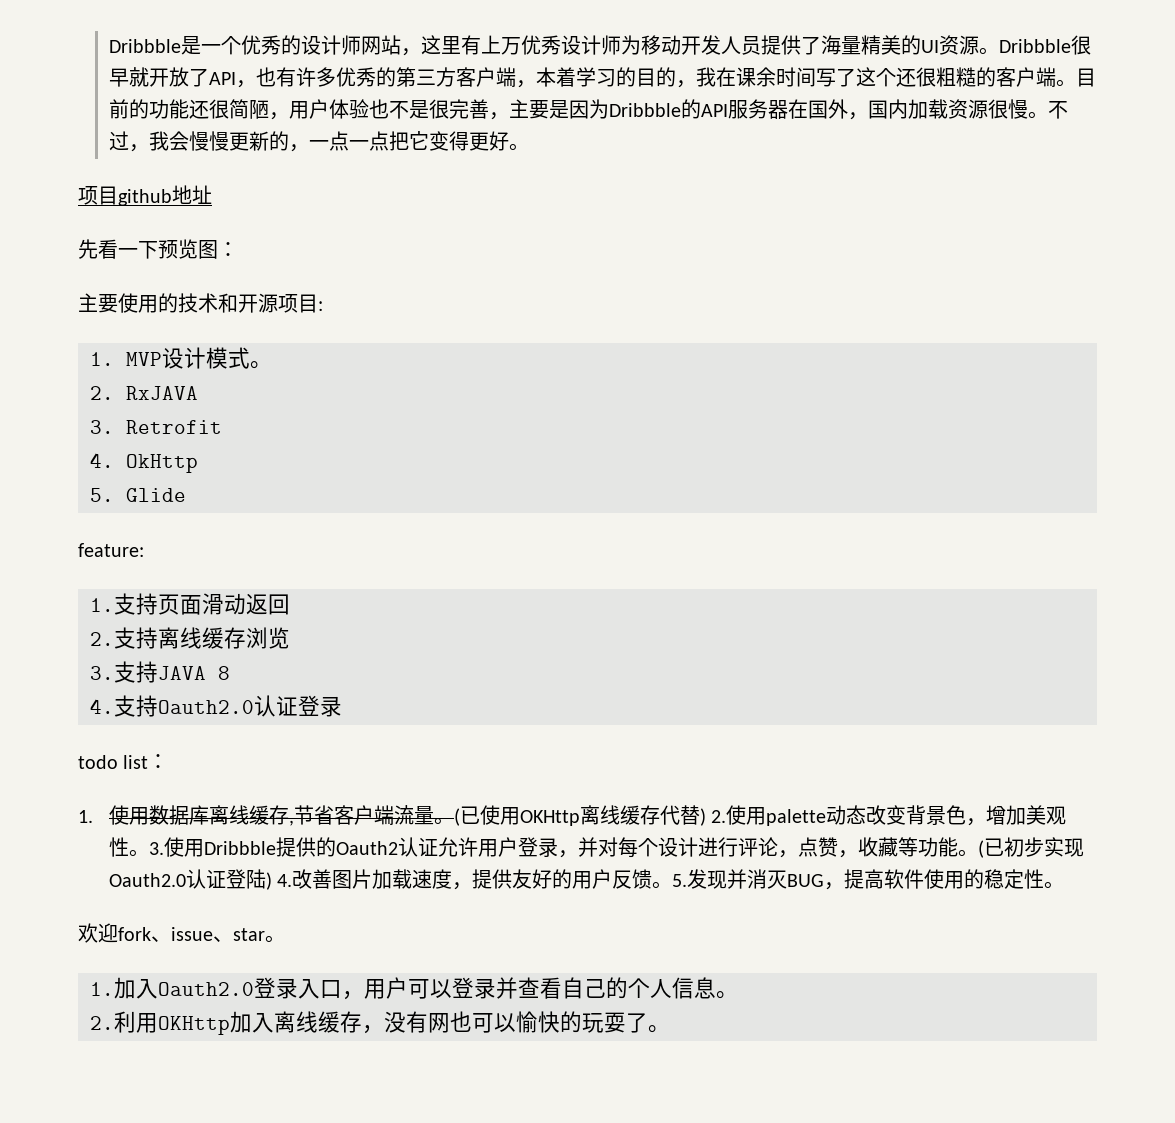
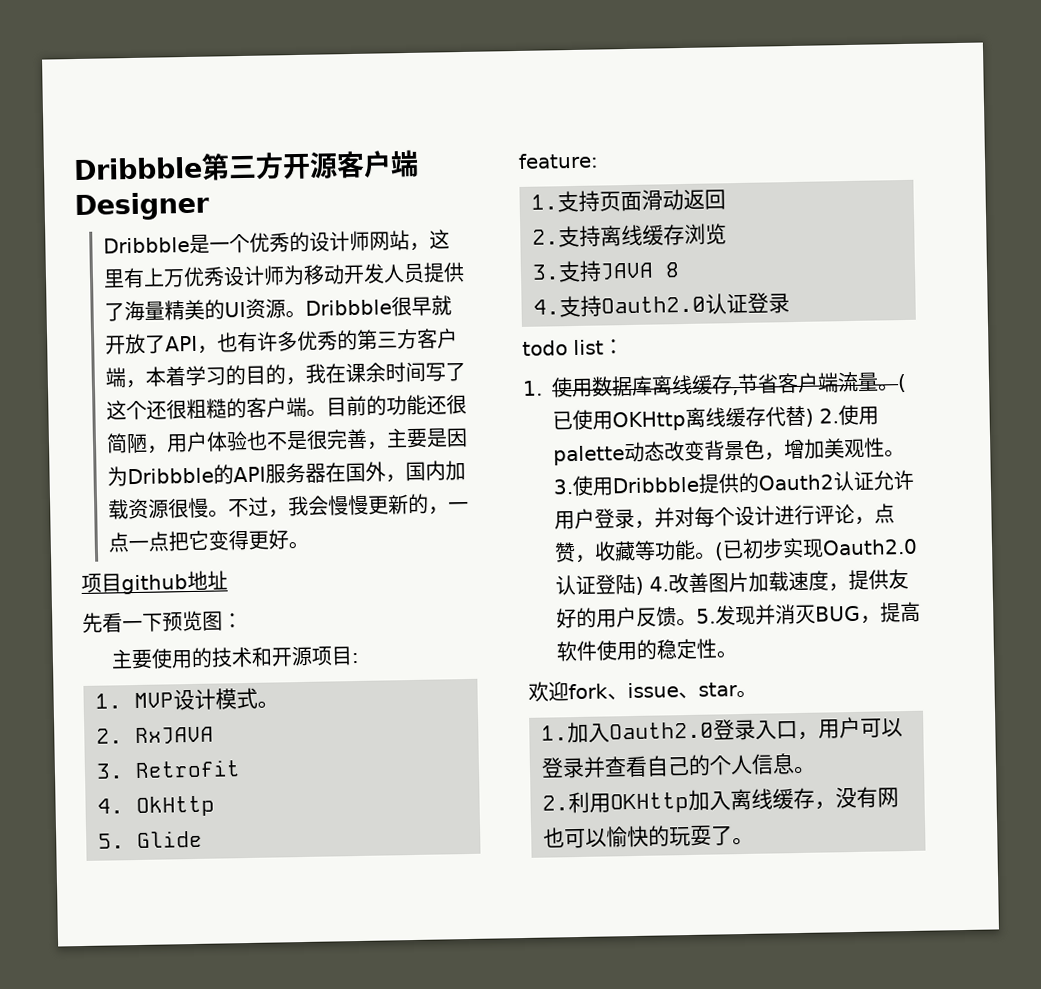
[108,39,181,53] Dribbble -> [73,149,419,181] [74,191,210,222] [103,236,191,254] Dribbble第三方开源客户端Designer // Dribbble

